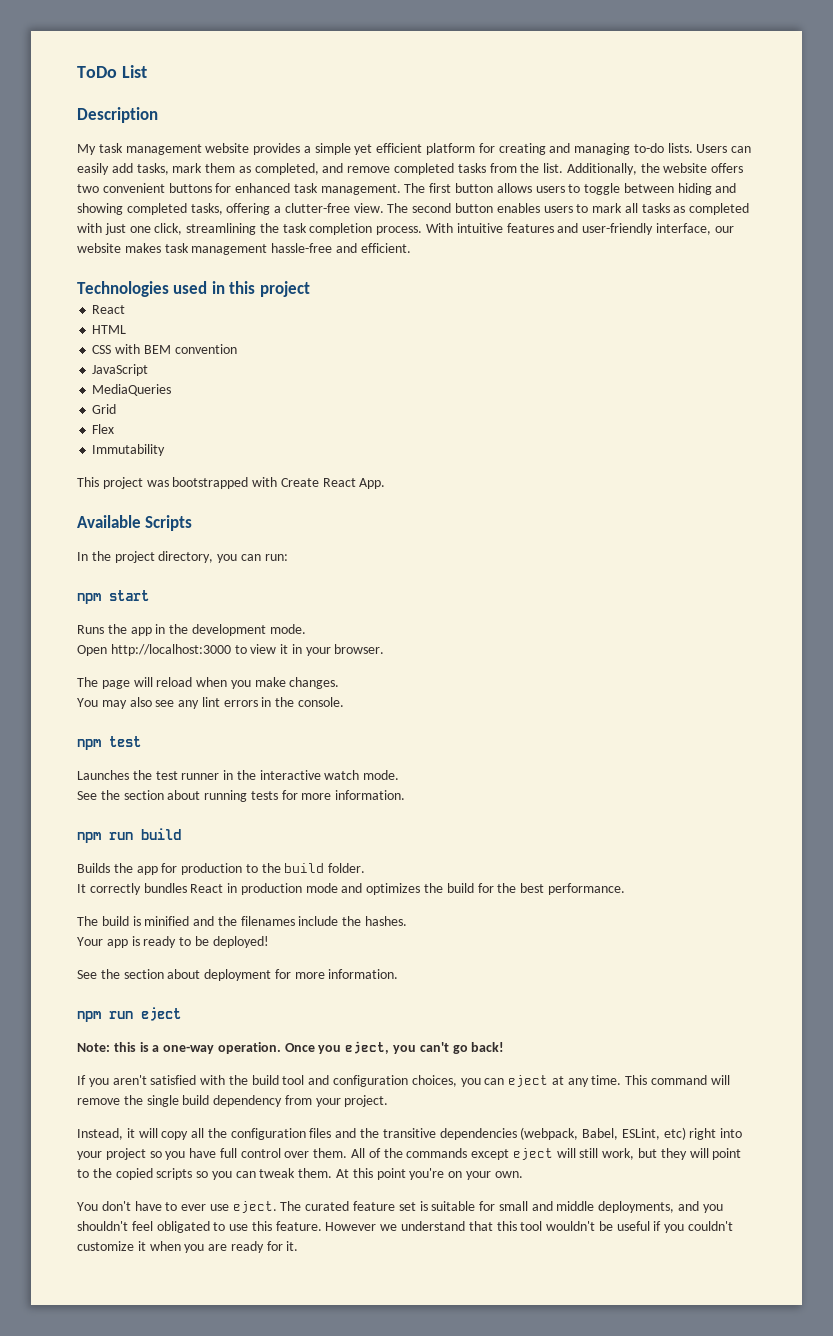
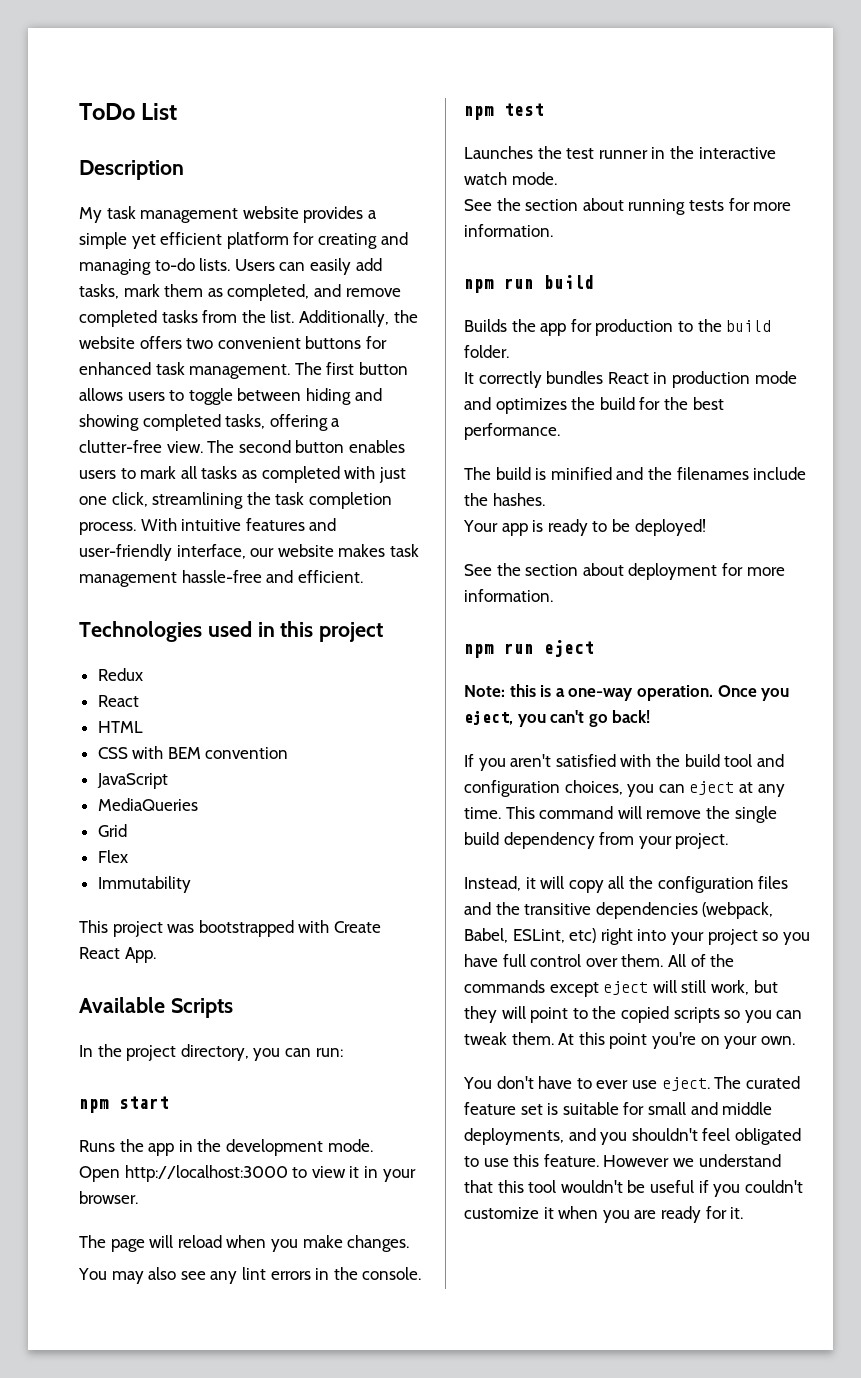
(310, 289) none -> [97,668,143,681] // Redux

